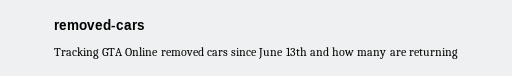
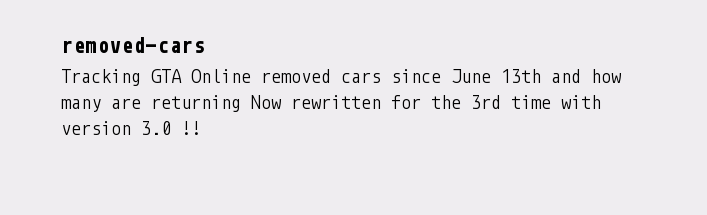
(458, 53) none -> [251,95,601,109] [61,121,201,135] Now rewritten for the 3rd time with version 3.0 !!

